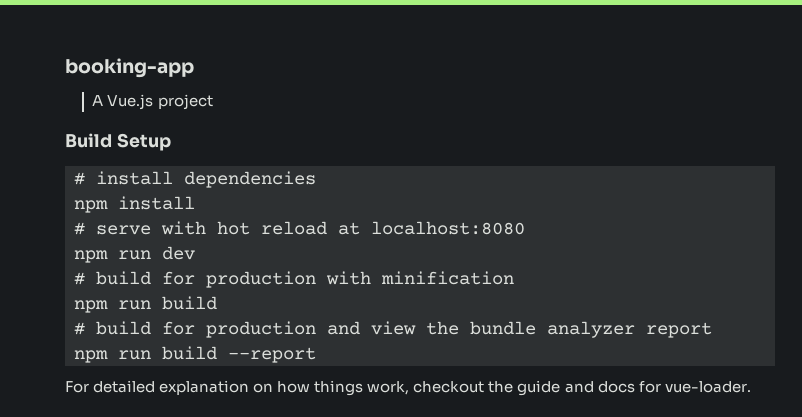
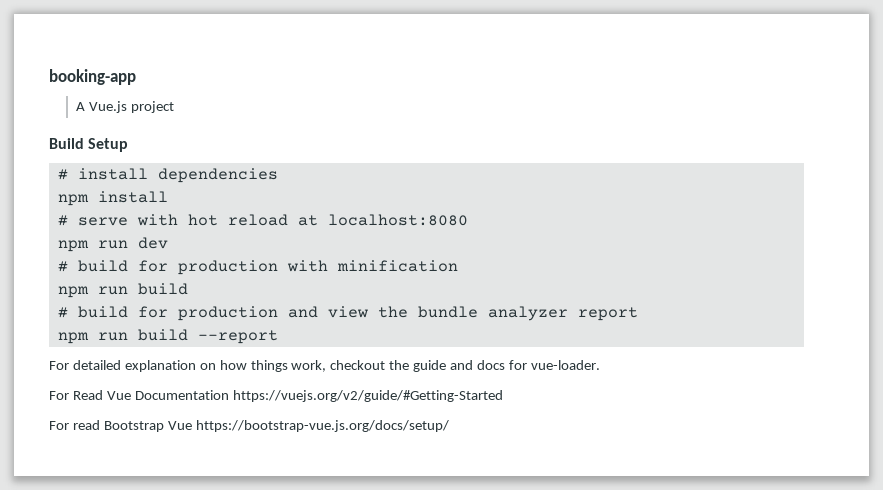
(751, 387) none -> [49,390,503,402] [49,420,449,432] // For Read Vue Documentation https://vuejs.org/v2/guide/#Getting-Started // For read Bootstrap Vue https://bootstrap-vue.js.org/docs/setup/

